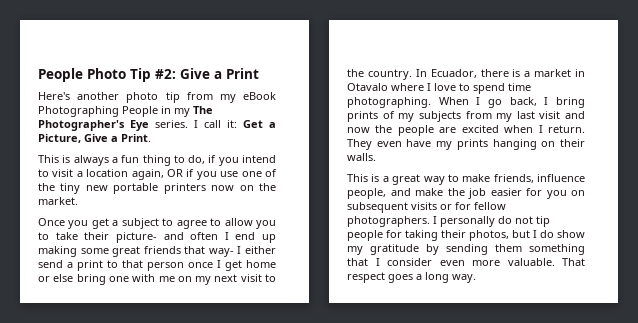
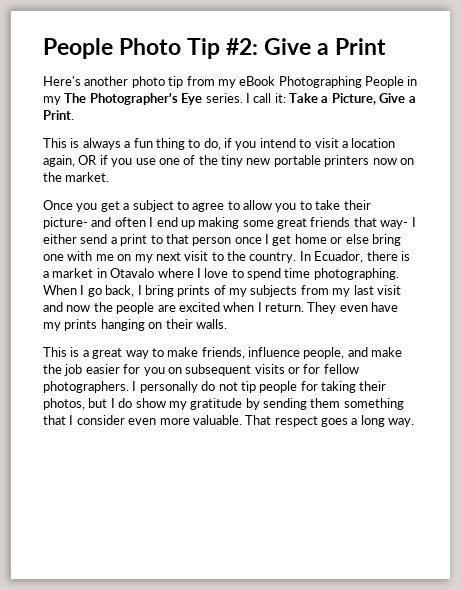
[243,120,263,128] Get -> [289,93,318,103] Take

